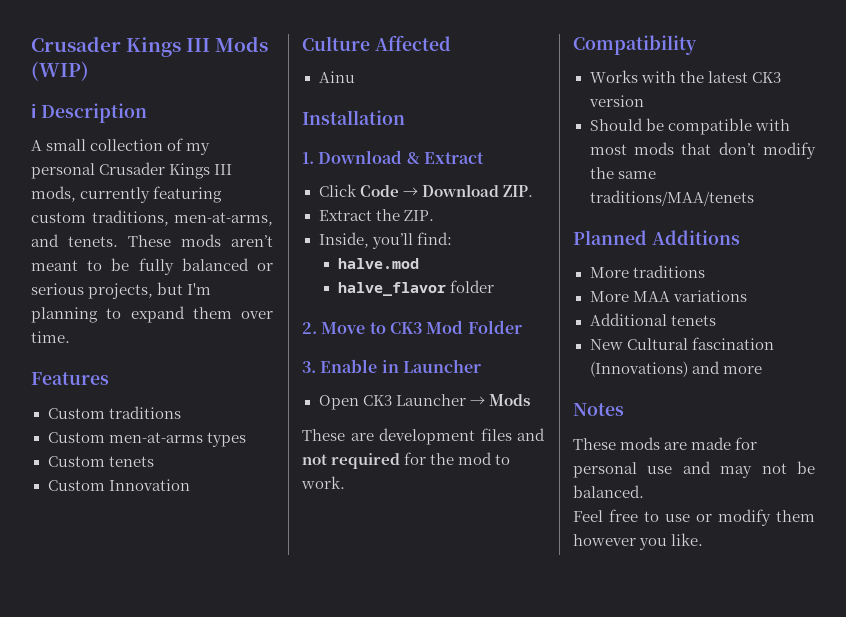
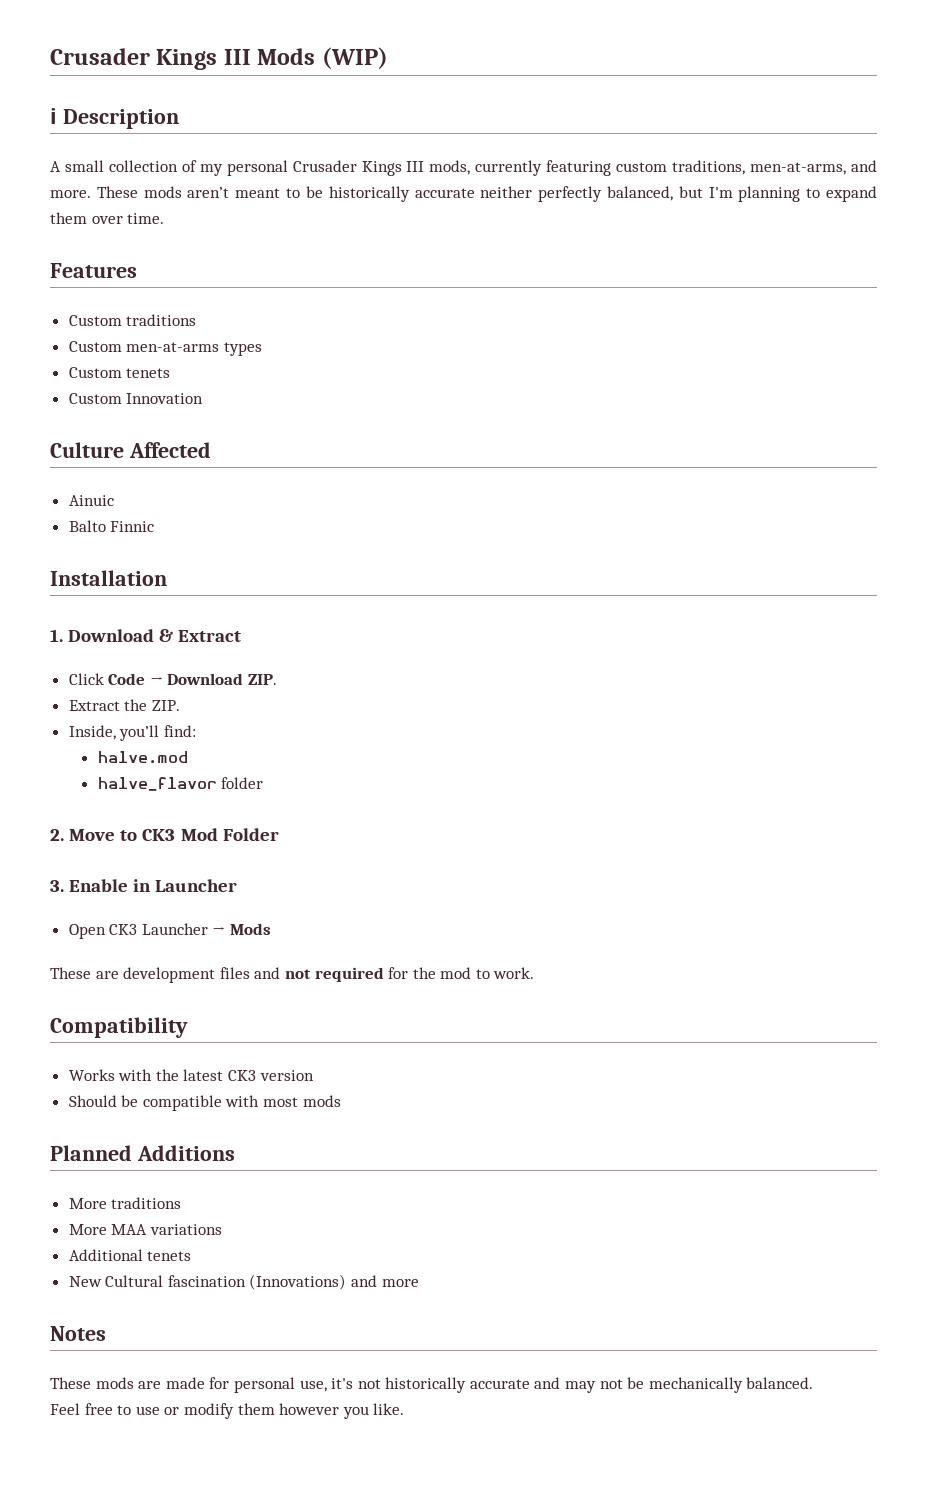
[68,236,118,247] tenets. -> [50,190,91,198] more.
[138,258,273,275] [31,283,154,299] fully balanced or serious projects, -> [328,186,673,202] historically accurate neither perfectly balanced,
[318,71,355,83] Ainu -> [68,495,114,506] [68,520,155,532] Ainuic // Balto Finnic
[681,142,816,159] [589,167,656,179] [589,190,754,206] that don’t modify the same traditions/MAA/tenets -> (341, 1101) none
[647,466,673,474] use -> [299,1377,530,1393] use, it's not historically accurate
(815, 467) none -> [648,1377,743,1393] mechanically

